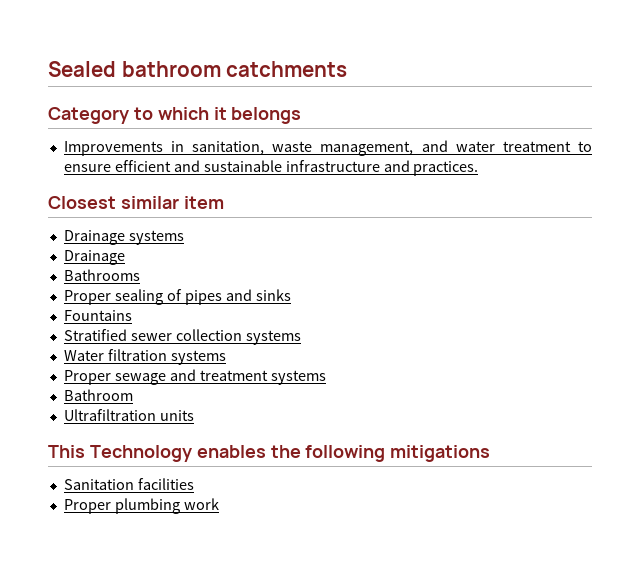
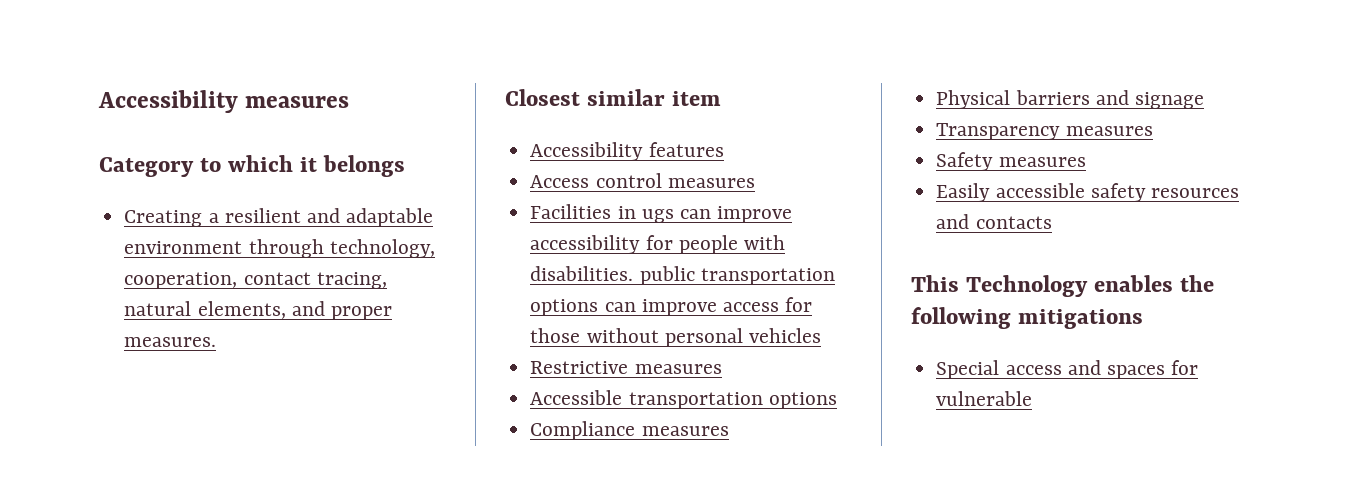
[48,61,348,77] Sealed bathroom catchments -> [98,90,350,113] Accessibility measures
[63,140,593,156] [63,160,479,176] [48,196,224,209] [63,230,184,245] [63,250,125,265] [63,269,140,281] [63,289,291,305] [63,310,132,321] [63,329,301,345] [63,349,226,365] [63,369,326,385] [63,389,133,401] [63,409,194,421] Improvements in sanitation, waste management, and water treatment to ensure efficient and sustainable infrastructure and practices. // Closest similar item // Drainage systems // Drainage // Bathrooms // Proper sealing of pipes and sinks // Fountains // Stratified sewer collection systems // Water filtration systems // Proper sewage and treatment systems // Bathroom // Ultrafiltration units -> [124,208,434,227] [124,239,435,258] [124,272,387,289] [124,301,392,320] [124,337,217,347] [505,89,721,106] [530,142,724,161] [530,173,755,188] [530,204,793,223] [530,235,785,254] [530,266,835,285] [530,297,813,316] [530,328,821,347] [530,361,722,374] [530,390,837,409] [530,421,729,440] [936,90,1204,109] [936,123,1153,140] [936,152,1086,171] [936,183,1239,202] [936,214,1052,229] Creating a resilient and adaptable environment through technology, cooperation, contact tracing, natural elements, and proper measures. // Closest similar item // Accessibility features // Access control measures // Facilities in ugs can improve accessibility for people with disabilities. public transportation options can improve access for those without personal vehicles // Restrictive measures // Accessible transportation options // Compliance measures // Physical barriers and signage // Transparency measures // Safety measures // Easily accessible safety resources and contacts
[63,478,194,490] [63,498,219,514] Sanitation facilities // Proper plumbing work -> [936,360,1199,379] [936,391,1033,406] Special access and spaces for vulnerable

